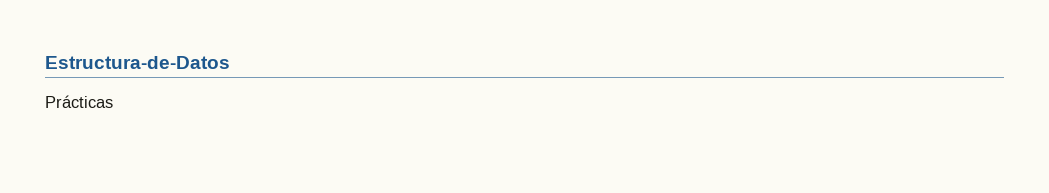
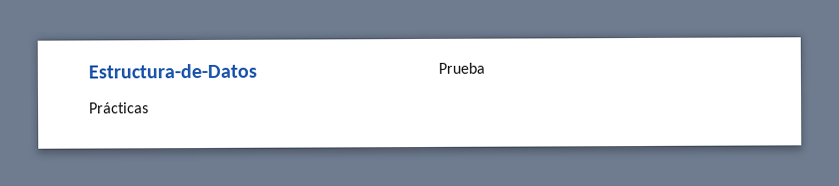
(113, 101) none -> [438,62,485,74] // Prueba

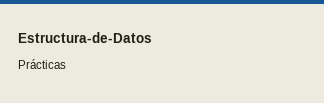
[438,62,485,74] // Prueba -> (66, 64) none

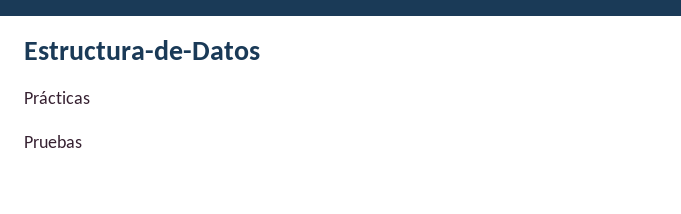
(66, 64) none -> [24,135,82,148] // Pruebas

